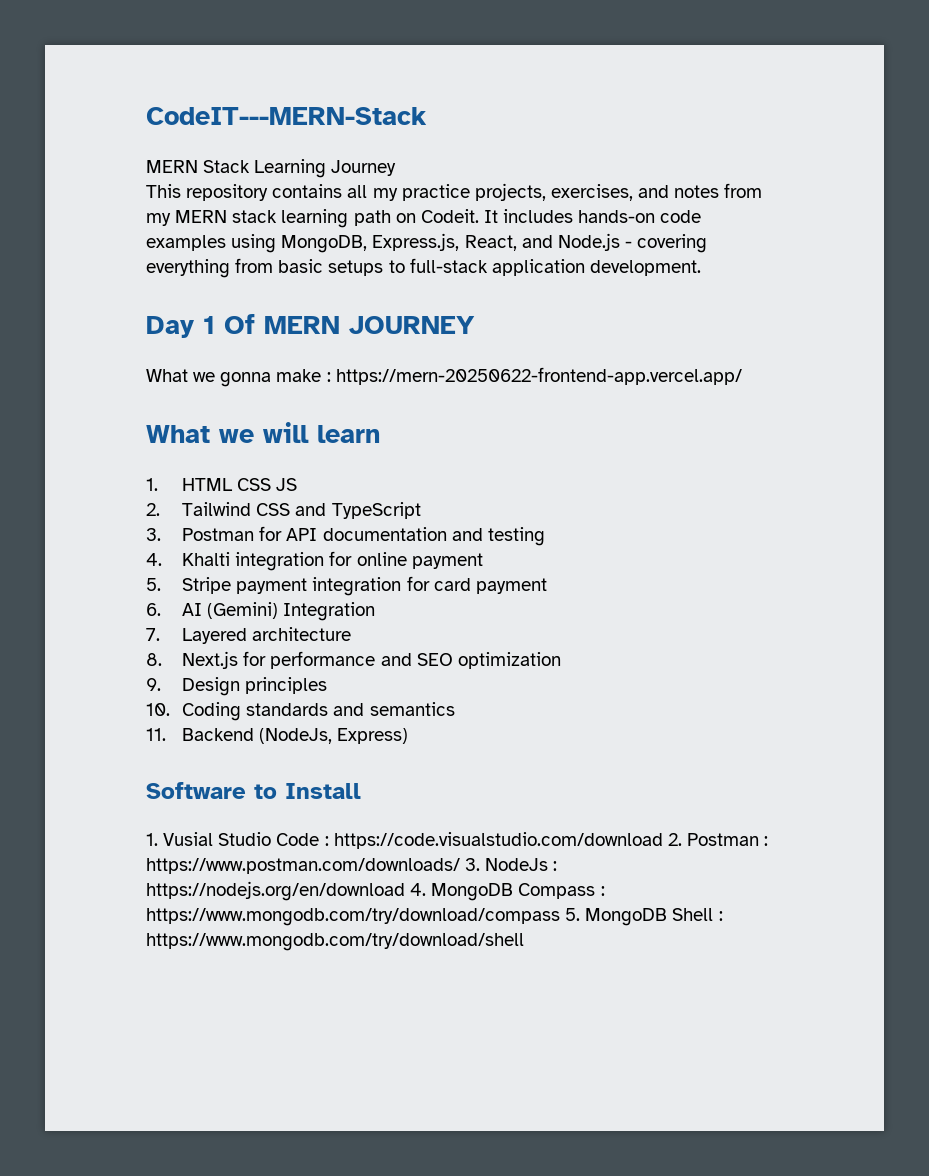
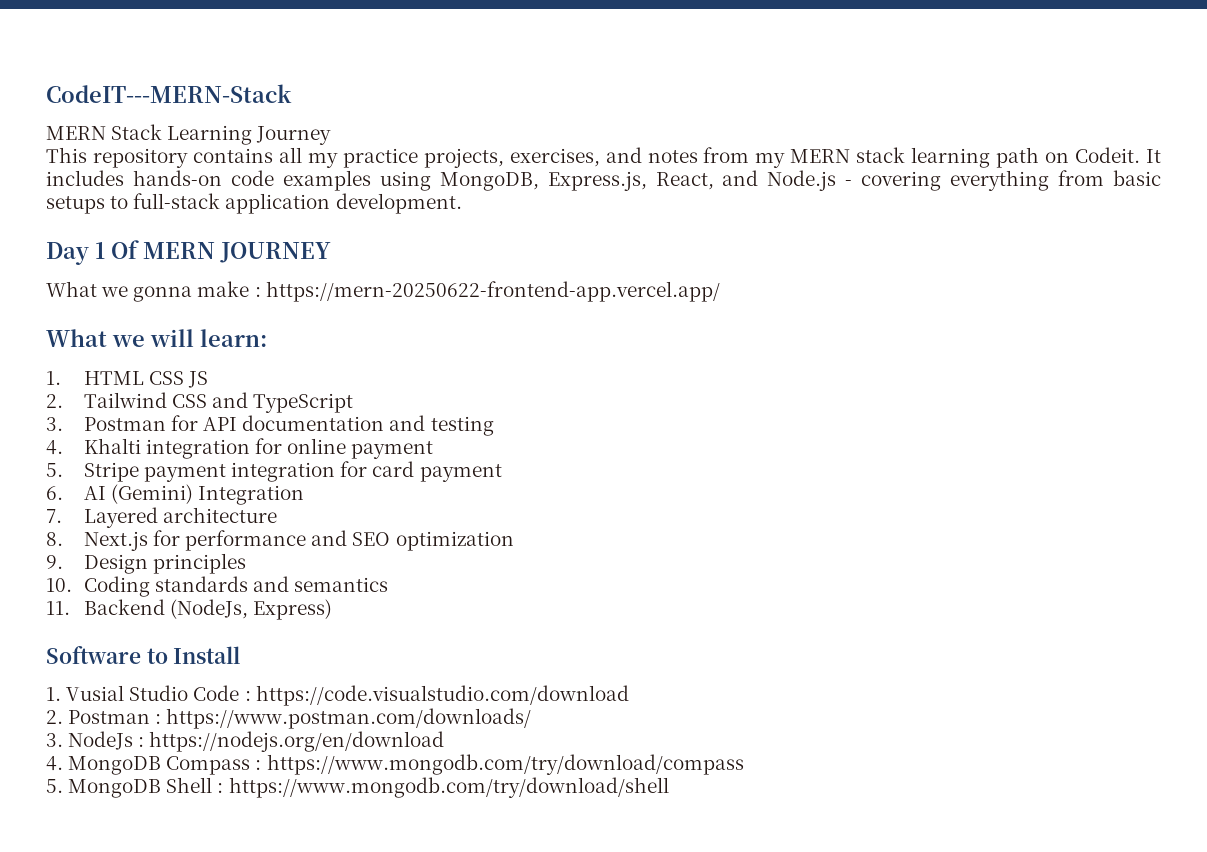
[317,425,380,443] learn -> [200,329,267,347] learn:
(663, 840) none -> (629, 695) //
(460, 866) none -> (532, 718) //
(405, 891) none -> (445, 741) //
(560, 917) none -> (744, 764) //

